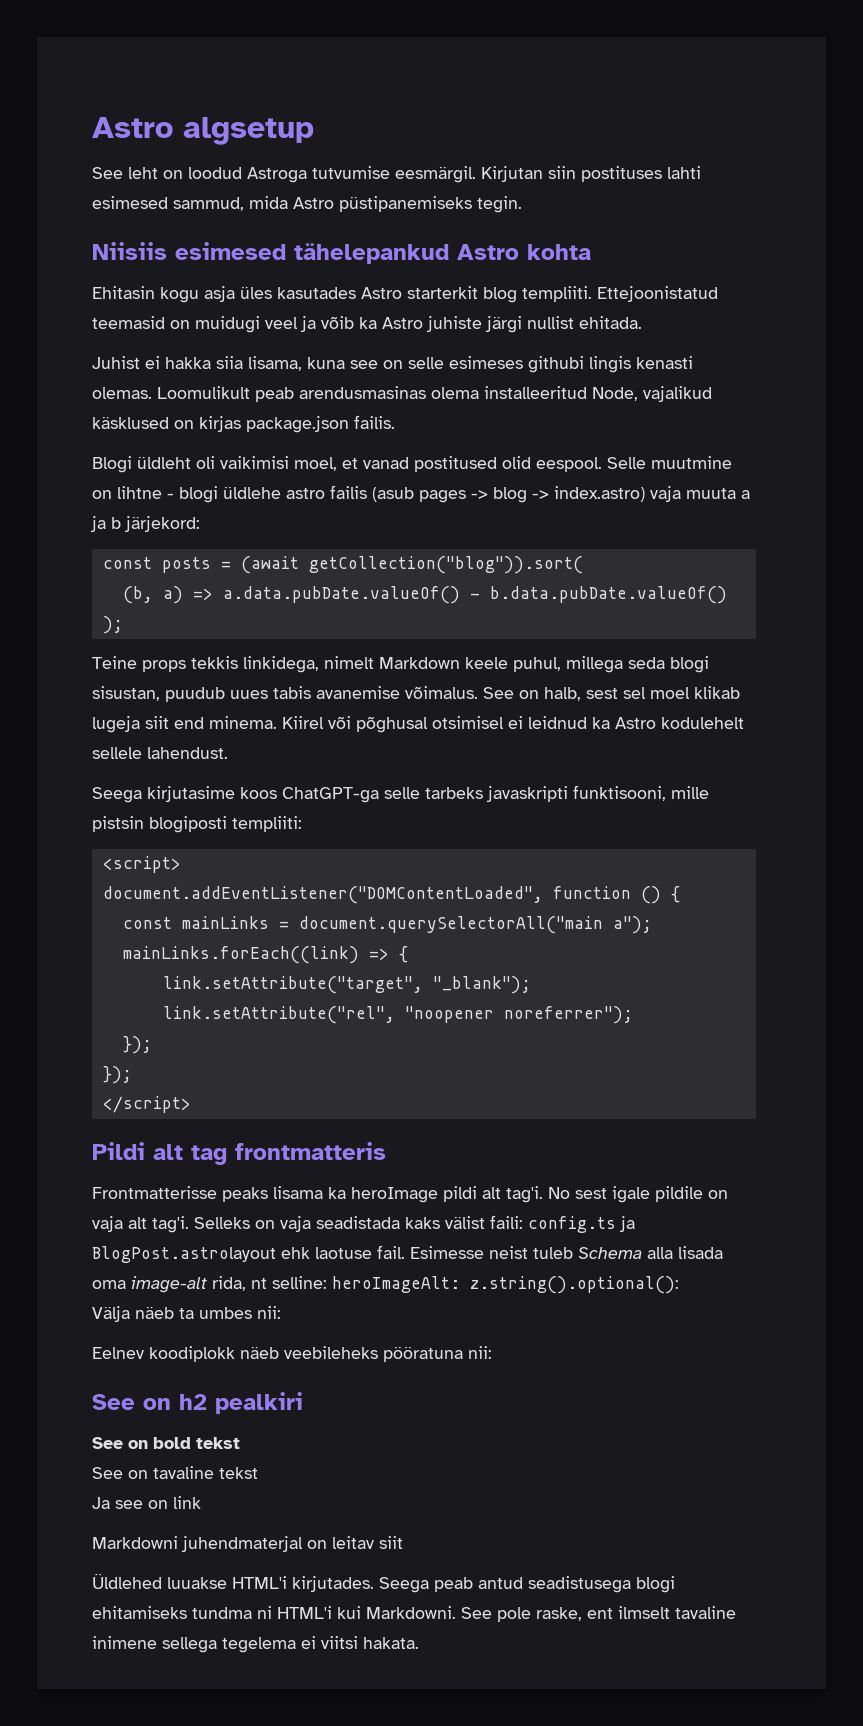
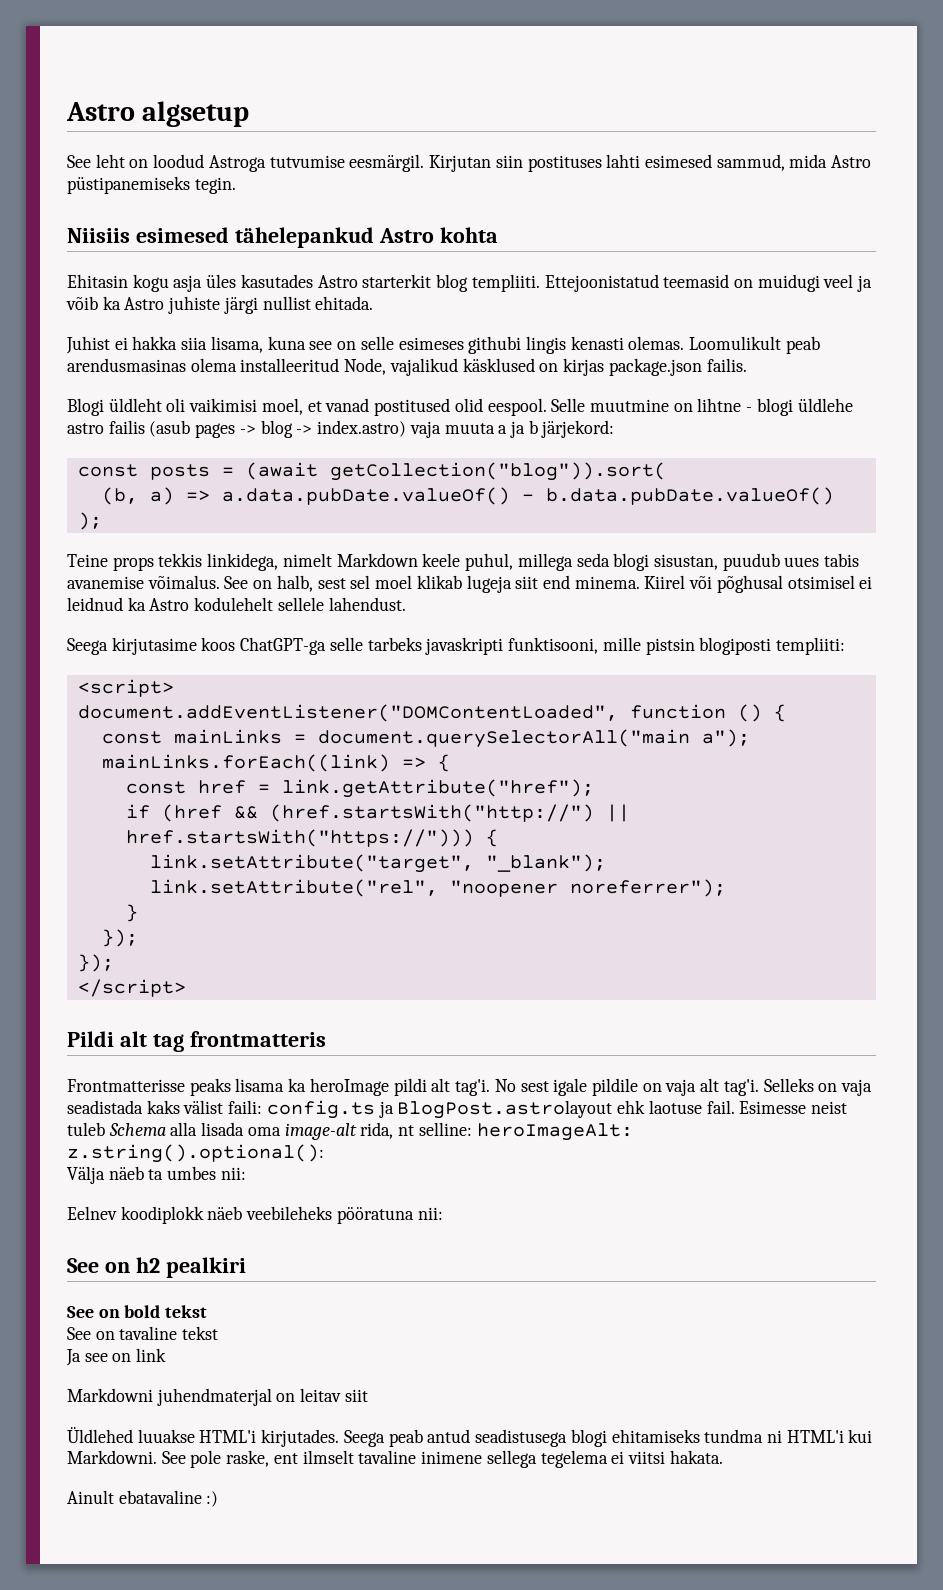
(408, 954) none -> [125,779,594,798] [125,804,630,822] [125,829,498,847] // const href = link.getAttribute("href"); // if (href && (href.startsWith("http://") || href.startsWith("https://"))) {
(633, 1015) none -> [125,904,138,922] // }
(419, 1643) none -> [67,1490,219,1507] // Ainult ebatavaline :)

